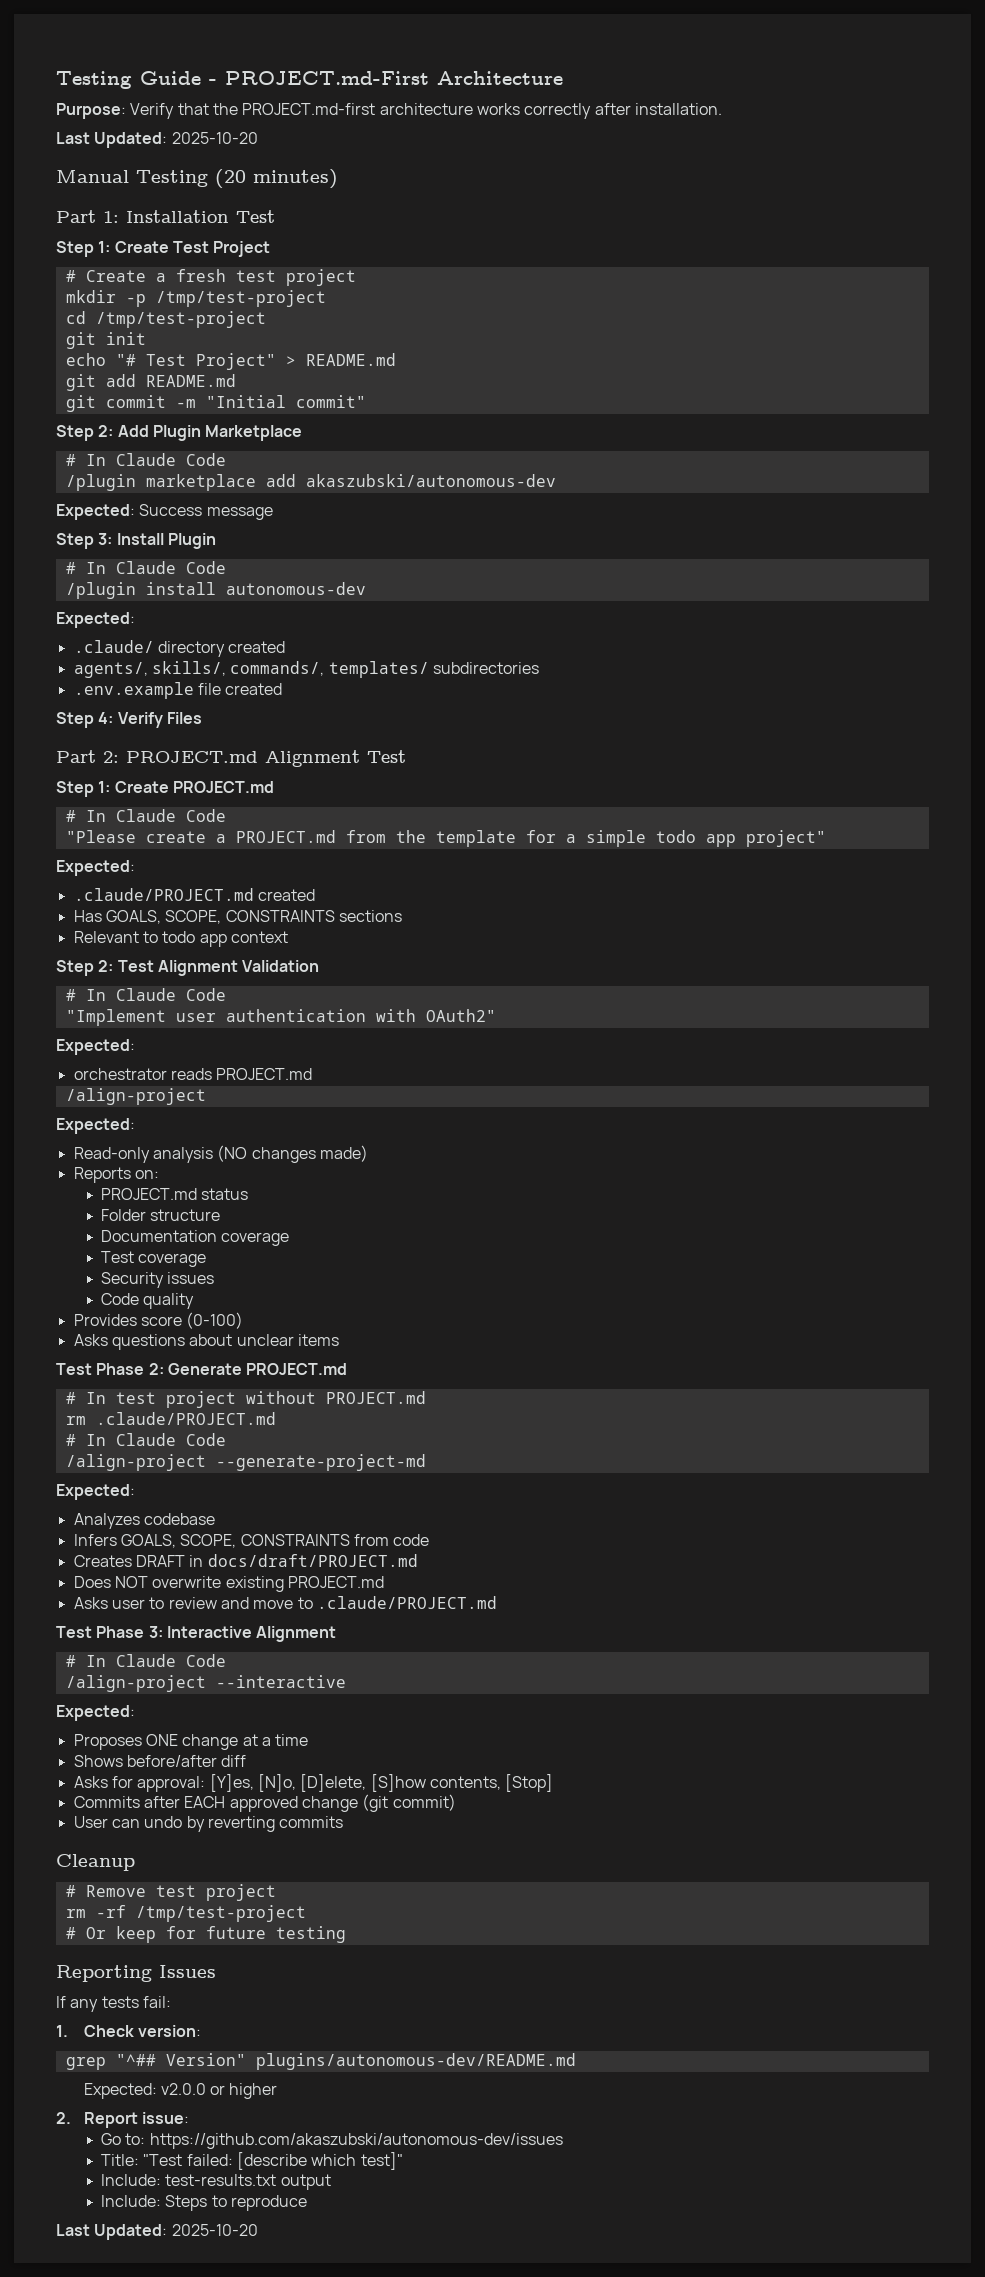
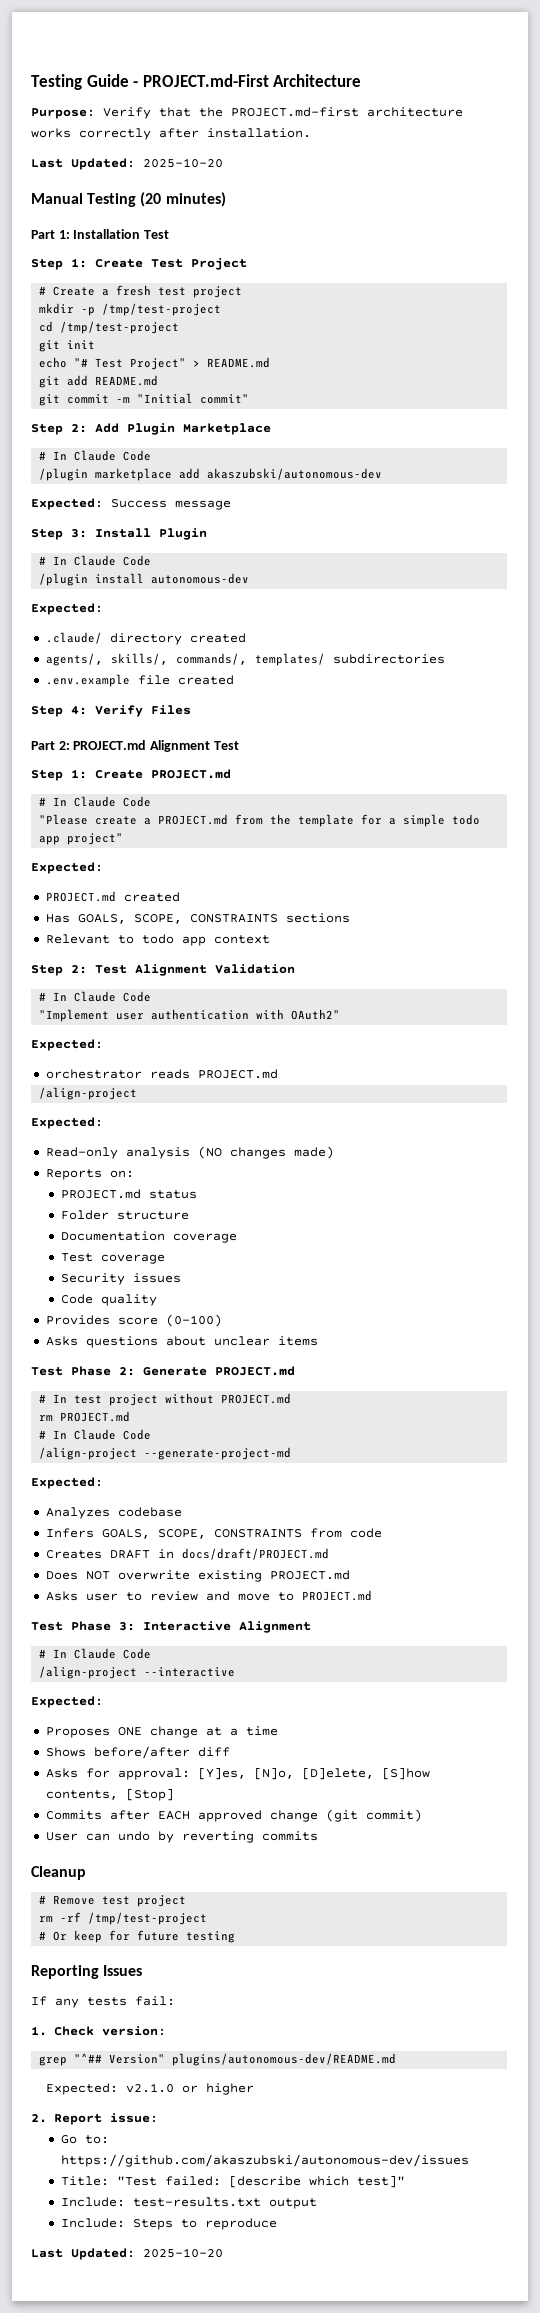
[73,888,254,901] .claude/PROJECT.md -> [45,891,116,902] PROJECT.md
[95,1412,276,1425] .claude/PROJECT.md -> [60,1411,131,1422] PROJECT.md
[316,1596,497,1609] .claude/PROJECT.md -> [301,1590,372,1601] PROJECT.md
[160,2083,206,2095] v2.0.0 -> [126,2083,175,2093] v2.1.0

